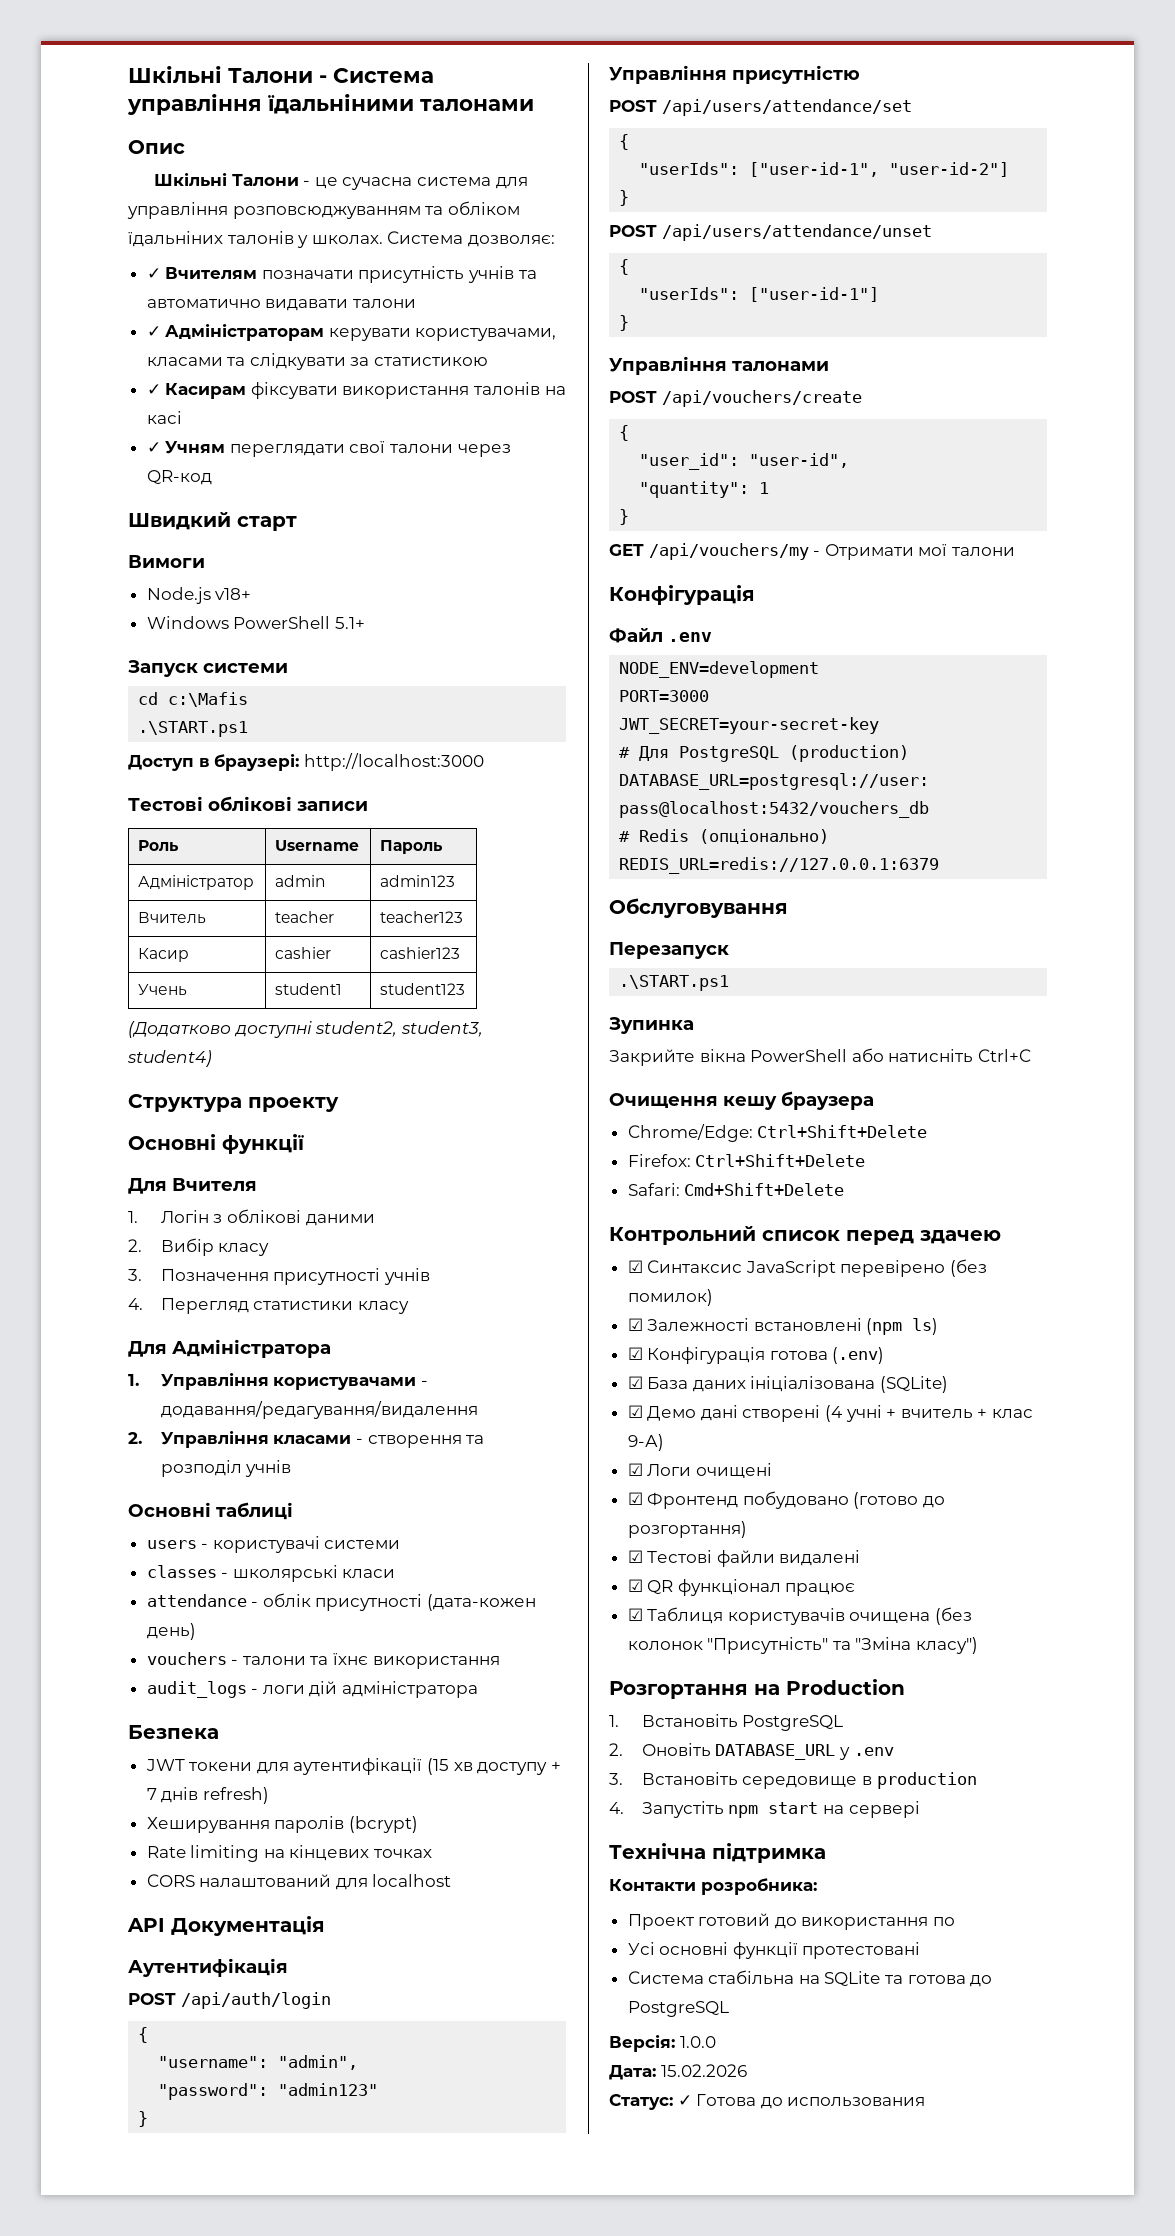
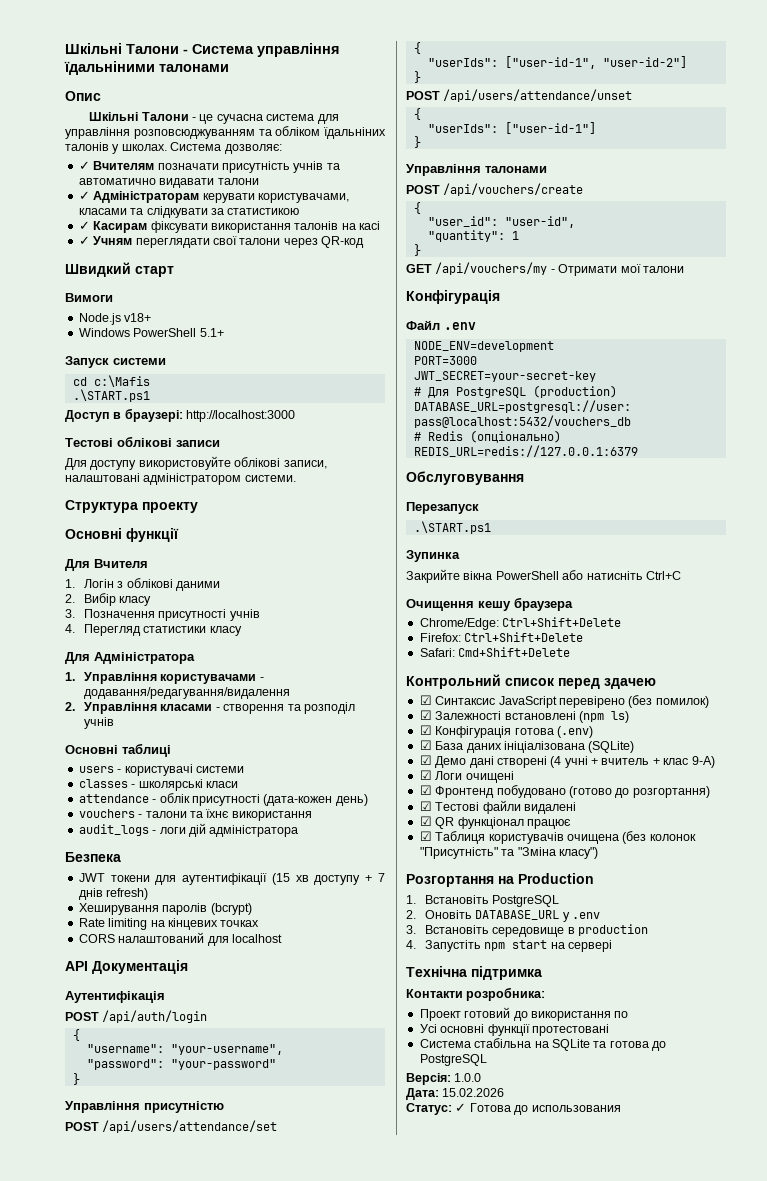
[138,840,180,851] [275,840,360,851] [380,840,444,854] [138,875,255,890] [275,875,327,887] [380,875,456,887] [138,912,207,924] [275,911,335,923] [380,911,464,923] [138,948,190,962] [275,947,332,959] [380,947,461,959] [138,984,188,996] [275,983,343,995] [380,983,466,995] [128,1021,483,1038] [127,1050,212,1067] // Роль | Username | Пароль // Адміністратор | admin | admin123 // Вчитель | teacher | teacher123 // Касир | cashier | cashier123 // Учень | student1 | student123 // (Додатково доступні student2, student3, student4) -> [65,456,327,470] [65,473,296,485] // Для доступу використовуйте облікові записи, налаштовані адміністратором системи.
[278,2055,359,2070] "admin", -> [170,1044,283,1055] "your-username",
[278,2083,379,2096] "admin123" -> [170,1059,276,1070] "your-password"

